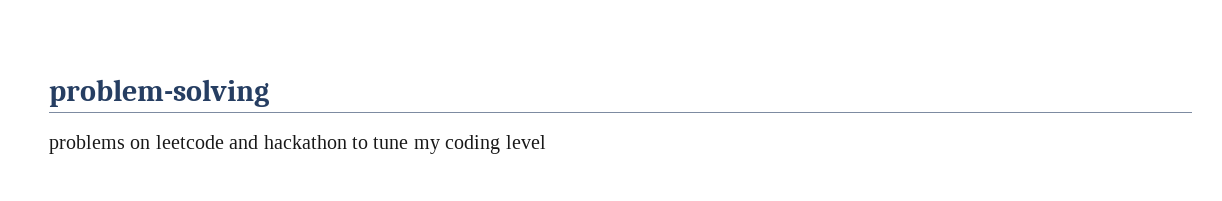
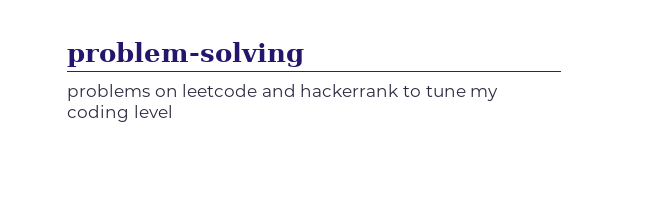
[263,135,347,149] hackathon -> [300,84,400,97] hackerrank

